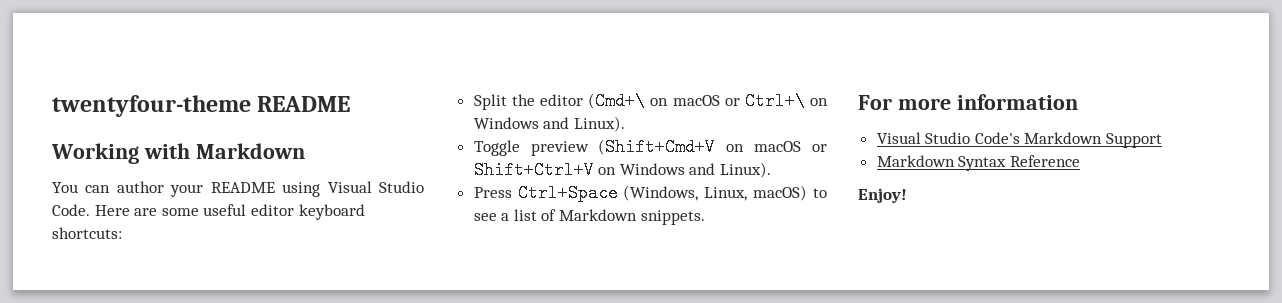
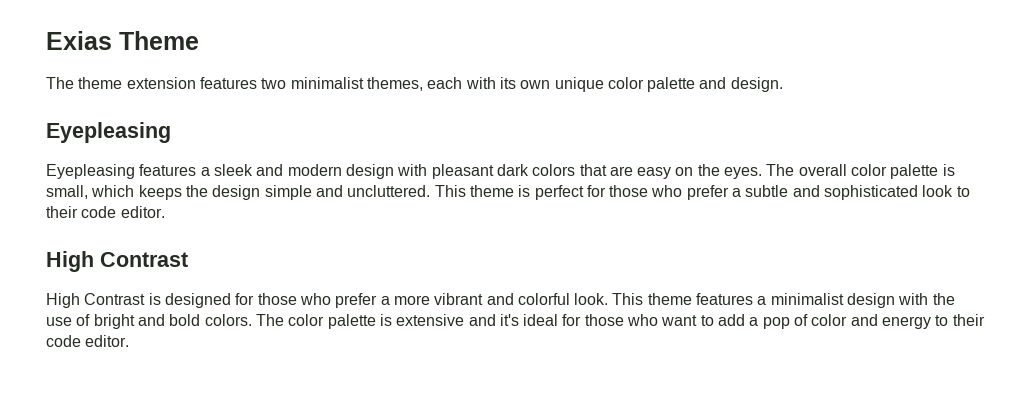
[52,95,351,117] [51,143,305,164] [52,181,424,197] [52,204,365,220] [52,227,122,239] [473,92,828,110] [473,116,625,132] [473,138,827,156] [473,161,772,179] [473,184,827,202] [473,209,705,225] [858,94,1078,110] [876,132,1163,148] [876,155,1080,171] [858,188,907,203] twentyfour-theme README // Working with Markdown // You can author your README using Visual Studio Code. Here are some useful editor keyboard shortcuts: // Split the editor (Cmd+\ on macOS or Ctrl+\ on Windows and Linux). // Toggle preview (Shift+Cmd+V on macOS or Shift+Ctrl+V on Windows and Linux). // Press Ctrl+Space (Windows, Linux, macOS) to see a list of Markdown snippets. // For more information // Visual Studio Code's Markdown Support // Markdown Syntax Reference // Enjoy! -> [46,31,199,50] [46,77,783,92] [46,122,171,143] [46,164,955,179] [46,185,970,200] [46,206,165,218] [46,251,188,272] [46,293,955,308] [46,314,985,329] [46,335,130,347] Exias Theme // The theme extension features two minimalist themes, each with its own unique color palette and design. // Eyepleasing // Eyepleasing features a sleek and modern design with pleasant dark colors that are easy on the eyes. The overall color palette is small, which keeps the design simple and uncluttered. This theme is perfect for those who prefer a subtle and sophisticated look to their code editor. // High Contrast // High Contrast is designed for those who prefer a more vibrant and colorful look. This theme features a minimalist design with the use of bright and bold colors. The color palette is extensive and it's ideal for those who want to add a pop of color and energy to their code editor.

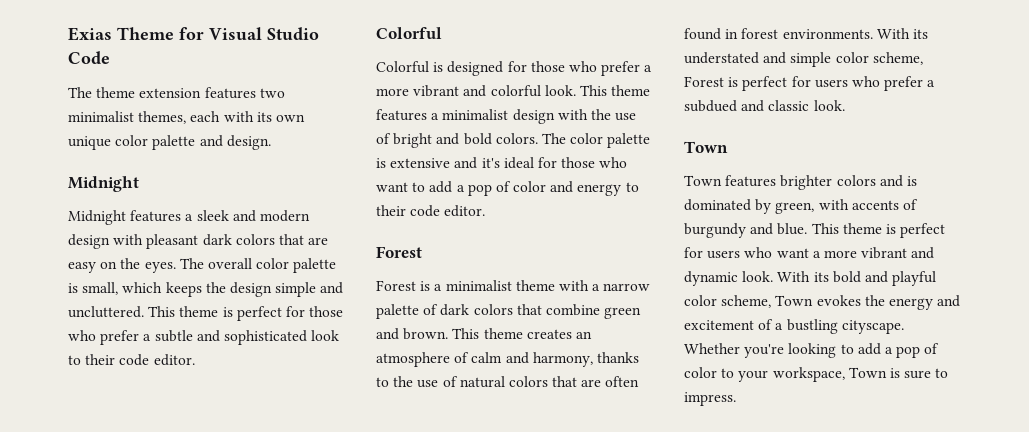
(199, 40) none -> [179,27,319,40] [68,51,110,64] for Visual Studio Code
[46,122,171,143] [46,164,135,179] Eyepleasing // Eyepleasing -> [68,176,139,192] [68,210,126,225] Midnight // Midnight
[46,251,188,272] [46,293,146,308] High Contrast // High Contrast -> [376,27,442,39] [376,61,429,73] Colorful // Colorful
(130, 341) none -> [376,246,422,258] [376,280,651,291] [376,304,642,319] [376,328,592,340] [376,352,639,367] [376,376,640,388] [684,28,928,40] [684,52,923,67] [684,76,936,91] [684,100,845,112] [684,141,728,153] [684,175,917,190] [684,199,918,214] [684,223,946,238] [684,247,935,259] [684,271,937,286] [684,295,961,310] [684,319,904,334] [684,343,940,358] [684,367,949,382] [684,392,736,406] // Forest // Forest is a minimalist theme with a narrow palette of dark colors that combine green and brown. This theme creates an atmosphere of calm and harmony, thanks to the use of natural colors that are often found in forest environments. With its understated and simple color scheme, Forest is perfect for users who prefer a subdued and classic look. // Town // Town features brighter colors and is dominated by green, with accents of burgundy and blue. This theme is perfect for users who want a more vibrant and dynamic look. With its bold and playful color scheme, Town evokes the energy and excitement of a bustling cityscape. Whether you're looking to add a pop of color to your workspace, Town is sure to impress.

